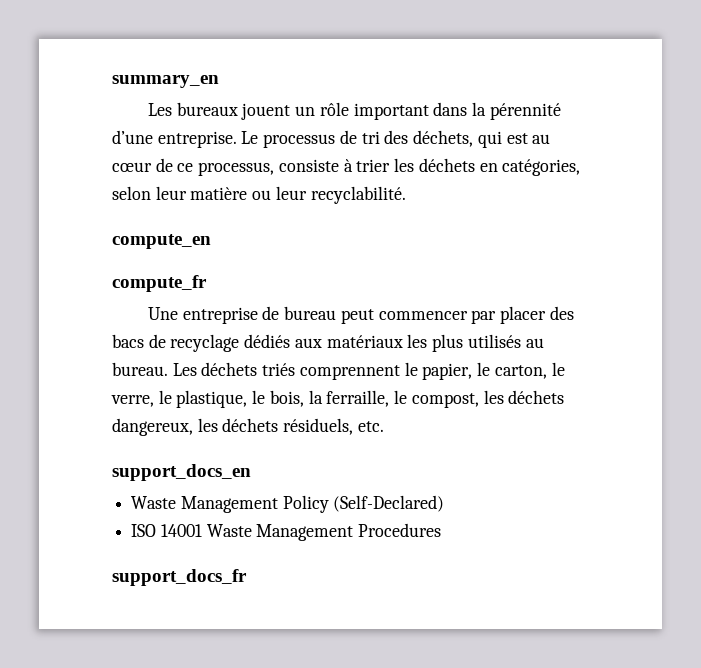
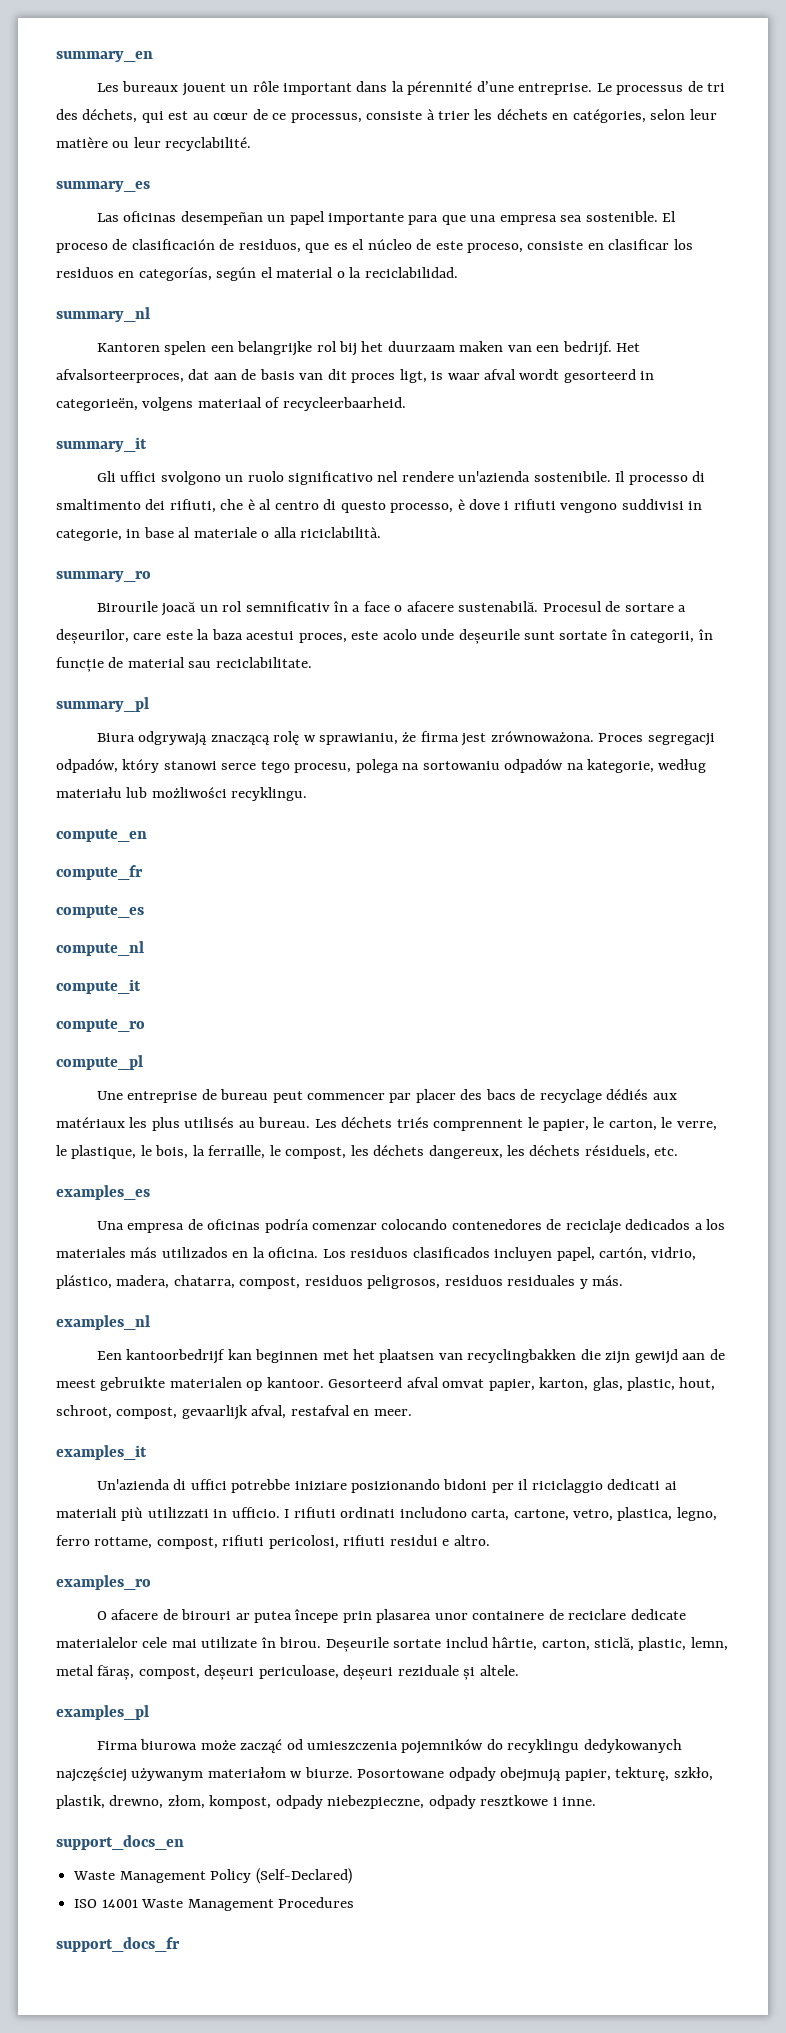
[112,234,211,249] [112,275,207,292] compute_en // compute_fr -> [56,181,150,192] [96,211,677,225] [56,239,693,253] [56,267,458,281] [56,307,150,322] [96,341,641,356] [56,369,655,383] [56,397,406,411] [56,437,147,452] [96,471,706,485] [56,499,703,513] [56,527,382,541] [56,571,151,582] [96,601,687,616] [56,629,713,644] [56,657,312,672] [56,697,149,712] [96,731,715,746] [56,759,707,773] [56,787,308,801] [56,829,147,842] [56,865,143,880] [56,905,144,918] [56,941,144,956] [56,979,141,994] [56,1019,145,1032] [56,1055,143,1070] summary_es // Las oficinas desempeñan un papel importante para que una empresa sea sostenible. El proceso de clasificación de residuos, que es el núcleo de este proceso, consiste en clasificar los residuos en categorías, según el material o la reciclabilidad. // summary_nl // Kantoren spelen een belangrijke rol bij het duurzaam maken van een bedrijf. Het afvalsorteerproces, dat aan de basis van dit proces ligt, is waar afval wordt gesorteerd in categorieën, volgens materiaal of recycleerbaarheid. // summary_it // Gli uffici svolgono un ruolo significativo nel rendere un'azienda sostenibile. Il processo di smaltimento dei rifiuti, che è al centro di questo processo, è dove i rifiuti vengono suddivisi in categorie, in base al materiale o alla riciclabilità. // summary_ro // Birourile joacă un rol semnificativ în a face o afacere sustenabilă. Procesul de sortare a deșeurilor, care este la baza acestui proces, este acolo unde deșeurile sunt sortate în categorii, în funcție de material sau reciclabilitate. // summary_pl // Biura odgrywają znaczącą rolę w sprawianiu, że firma jest zrównoważona. Proces segregacji odpadów, który stanowi serce tego procesu, polega na sortowaniu odpadów na kategorie, według materiału lub możliwości recyklingu. // compute_en // compute_fr // compute_es // compute_nl // compute_it // compute_ro // compute_pl
(384, 426) none -> [56,1185,150,1200] [96,1219,726,1234] [56,1247,697,1261] [56,1275,624,1289] [56,1315,150,1330] [96,1349,725,1364] [56,1377,716,1391] [56,1405,412,1420] [56,1445,147,1460] [96,1479,677,1493] [56,1507,717,1521] [56,1535,490,1549] [56,1575,151,1590] [96,1609,686,1623] [56,1637,728,1652] [56,1665,519,1680] [56,1705,149,1720] [96,1739,682,1754] [56,1767,713,1782] [56,1795,597,1809] // examples_es // Una empresa de oficinas podría comenzar colocando contenedores de reciclaje dedicados a los materiales más utilizados en la oficina. Los residuos clasificados incluyen papel, cartón, vidrio, plástico, madera, chatarra, compost, residuos peligrosos, residuos residuales y más. // examples_nl // Een kantoorbedrijf kan beginnen met het plaatsen van recyclingbakken die zijn gewijd aan de meest gebruikte materialen op kantoor. Gesorteerd afval omvat papier, karton, glas, plastic, hout, schroot, compost, gevaarlijk afval, restafval en meer. // examples_it // Un'azienda di uffici potrebbe iniziare posizionando bidoni per il riciclaggio dedicati ai materiali più utilizzati in ufficio. I rifiuti ordinati includono carta, cartone, vetro, plastica, legno, ferro rottame, compost, rifiuti pericolosi, rifiuti residui e altro. // examples_ro // O afacere de birouri ar putea începe prin plasarea unor containere de reciclare dedicate materialelor cele mai utilizate în birou. Deșeurile sortate includ hârtie, carton, sticlă, plastic, lemn, metal făraș, compost, deșeuri periculoase, deșeuri reziduale și altele. // examples_pl // Firma biurowa może zacząć od umieszczenia pojemników do recyklingu dedykowanych najczęściej używanym materiałom w biurze. Posortowane odpady obejmują papier, tekturę, szkło, plastik, drewno, złom, kompost, odpady niebezpieczne, odpady resztkowe i inne.

